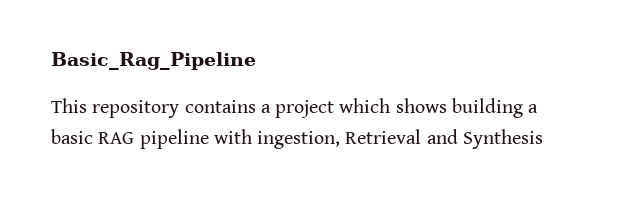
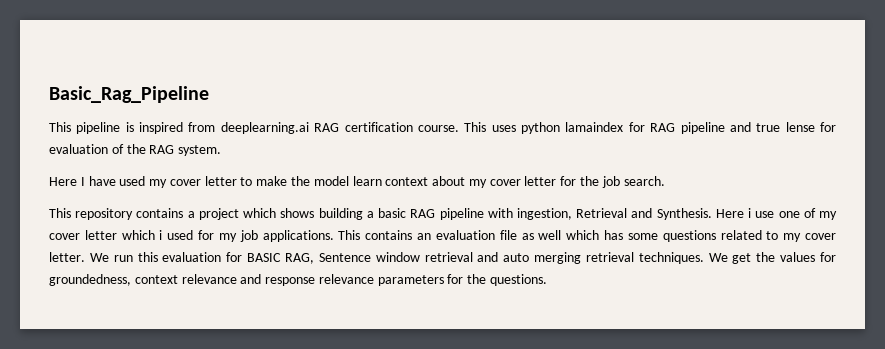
(256, 61) none -> [49,122,836,134] [49,144,222,156] [49,176,665,188] // This pipeline is inspired from deeplearning.ai RAG certification course. This uses python lamaindex for RAG pipeline and true lense for evaluation of the RAG system. // Here I have used my cover letter to make the model learn context about my cover letter for the job search.
[462,129,543,149] Synthesis -> [656,208,838,220] [49,230,837,242] [49,252,837,264] [49,274,548,286] Synthesis. Here i use one of my cover letter which i used for my job applications. This contains an evaluation file as well which has some questions related to my cover letter. We run this evaluation for BASIC RAG, Sentence window retrieval and auto merging retrieval techniques. We get the values for groundedness, context relevance and response relevance parameters for the questions.

